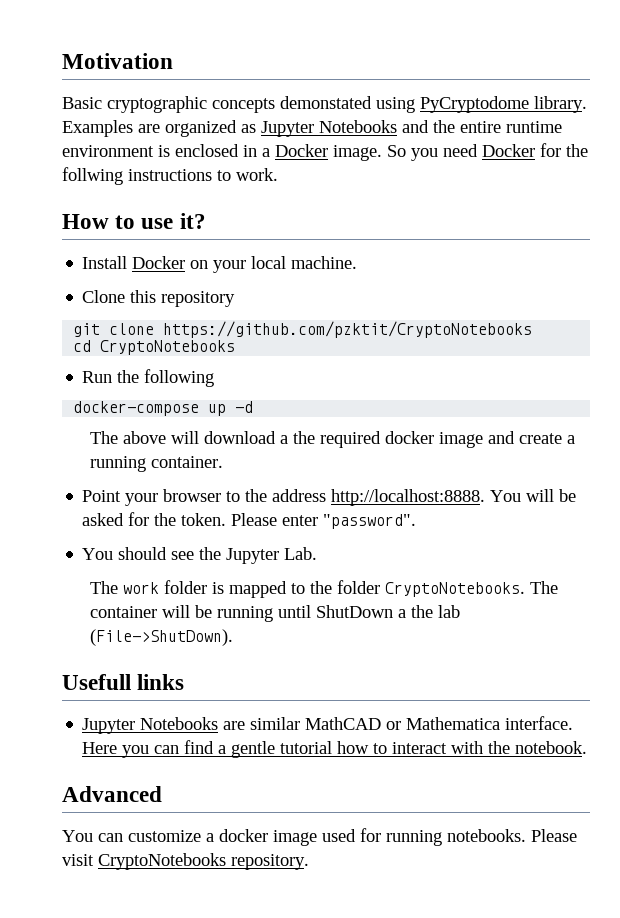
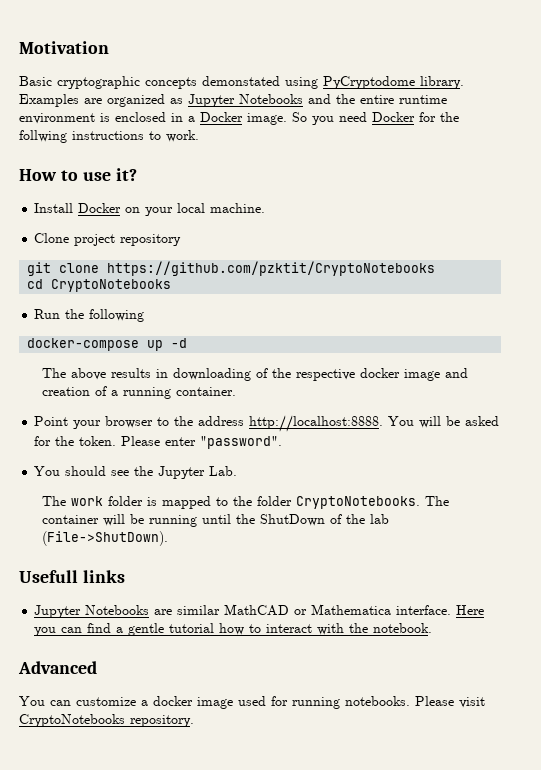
[130,290,157,303] this -> [74,234,116,246] project
[171,431,382,448] will download a the required -> [111,368,356,381] results in downloading of the respective
[519,433,563,444] create -> [42,386,108,396] creation of
[316,605,407,618] ShutDown a -> [236,514,343,526] the ShutDown of

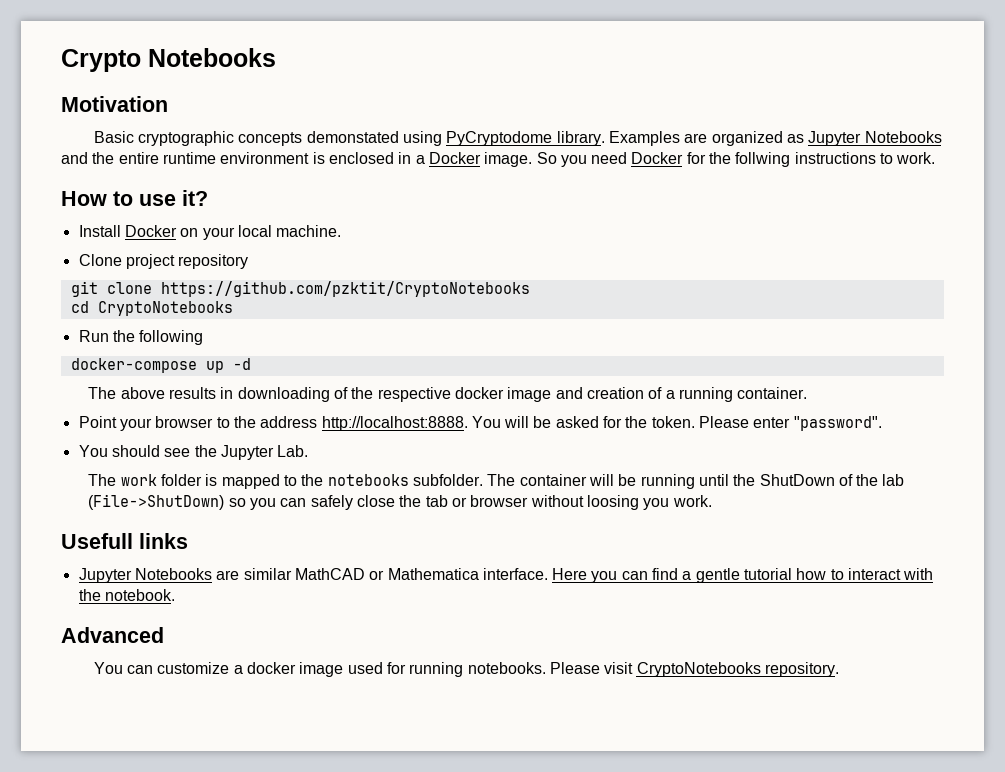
(19, 47) none -> [61,48,276,72] Crypto Notebooks //
[257,496,421,509] folder CryptoNotebooks. -> [327,474,483,486] notebooks subfolder.
[42,531,169,546] (File->ShutDown). -> [88,494,712,510] (File->ShutDown) so you can safely close the tab or browser without loosing you work.

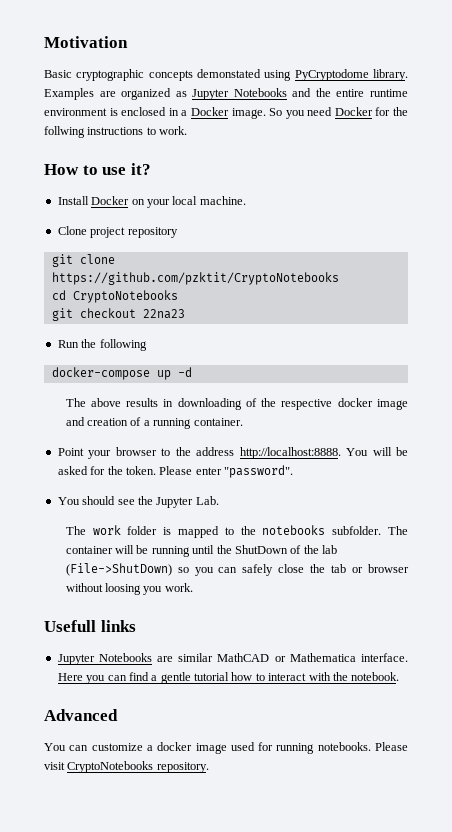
[61,48,276,72] Crypto Notebooks // -> (44, 42) none
(233, 308) none -> [51,308,185,321] // git checkout 22na23

